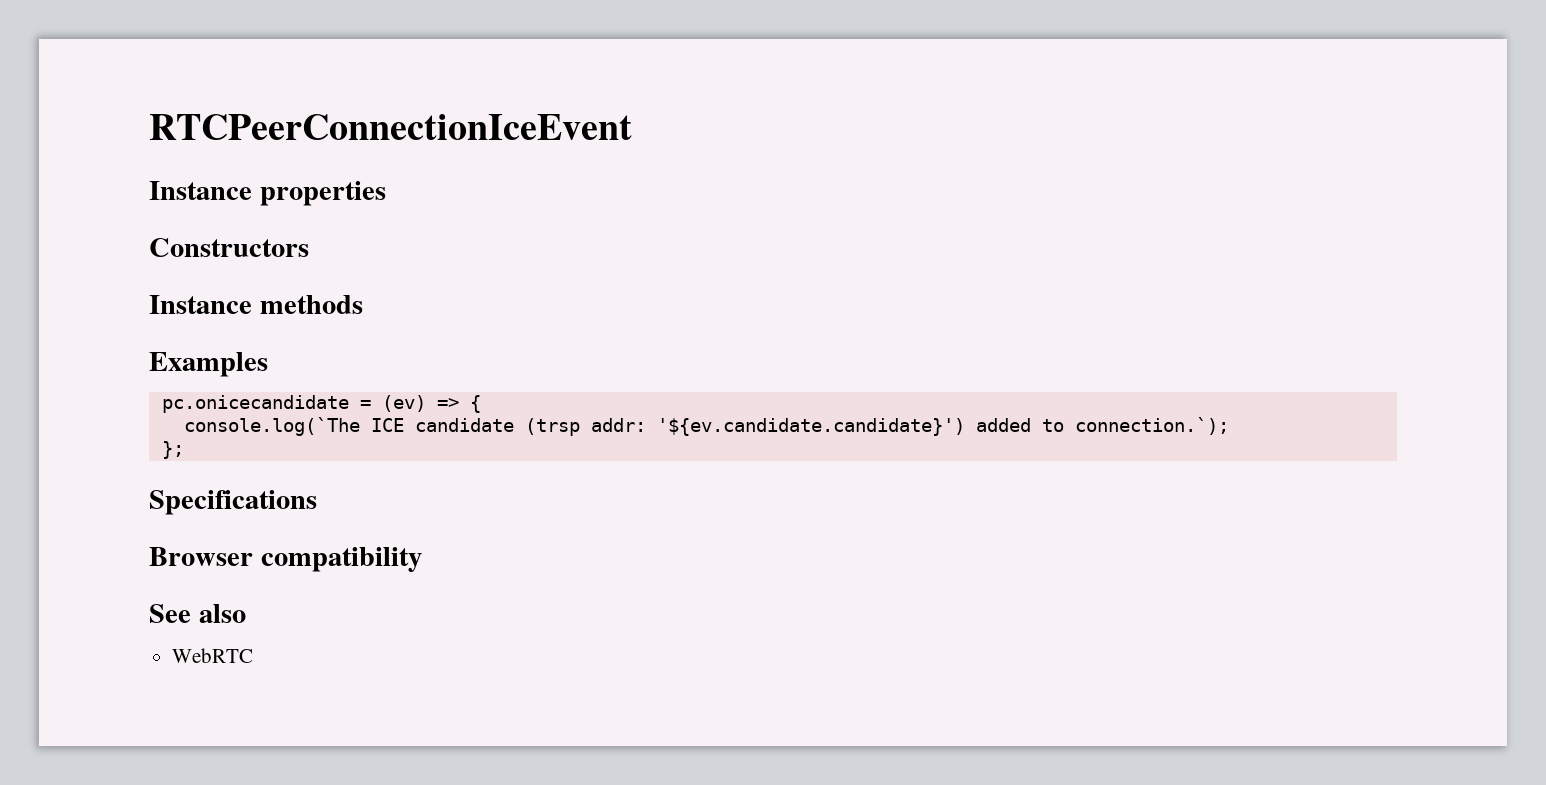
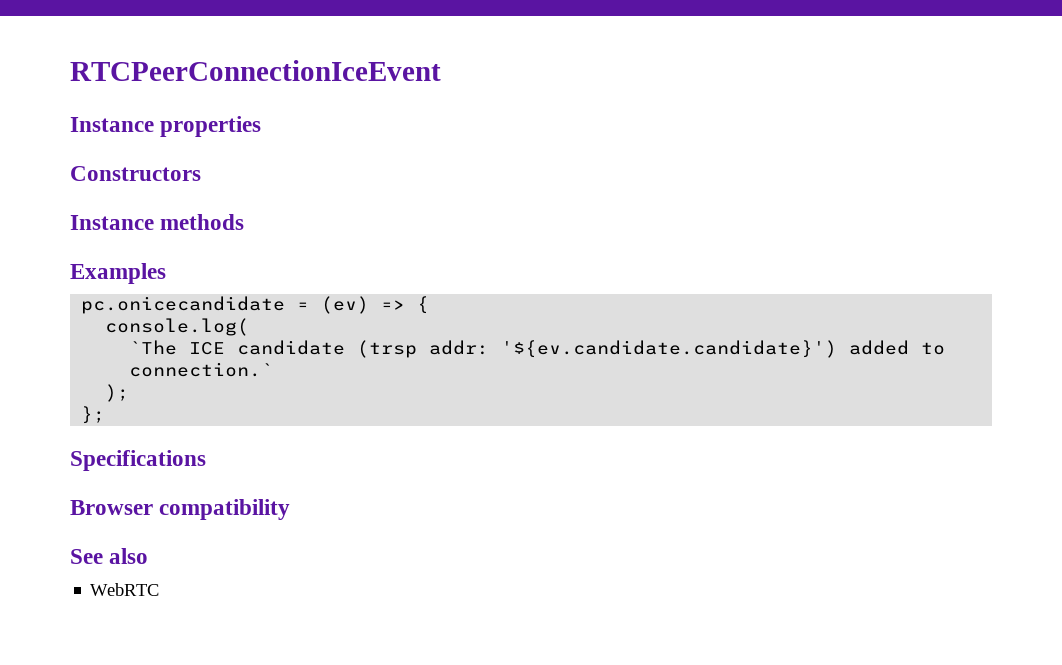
[183,417,360,436] console.log(`The -> [105,318,250,336] [129,340,178,355] console.log( // `The
[1074,417,1229,435] connection.`); -> [129,362,274,377] [105,384,130,402] connection.` // );

